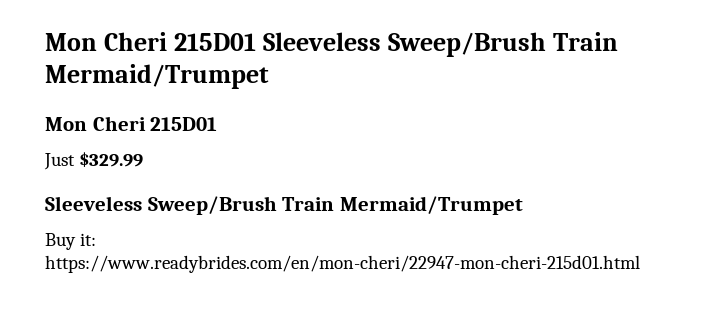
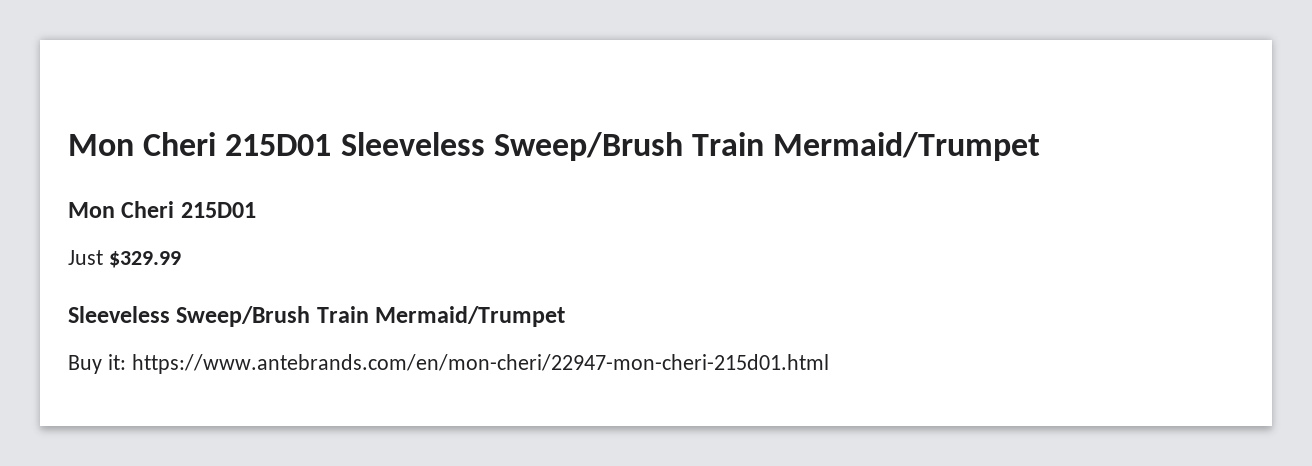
[45,255,640,273] https://www.readybrides.com/en/mon-cheri/22947-mon-cheri-215d01.html -> [131,354,829,374] https://www.antebrands.com/en/mon-cheri/22947-mon-cheri-215d01.html

